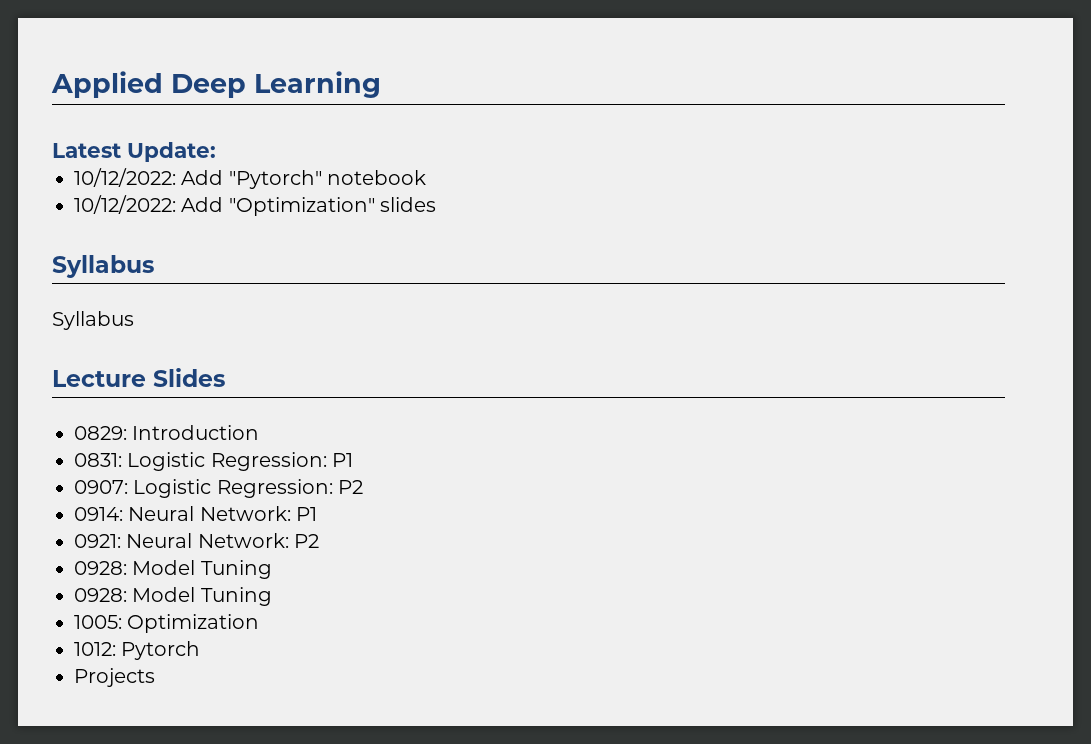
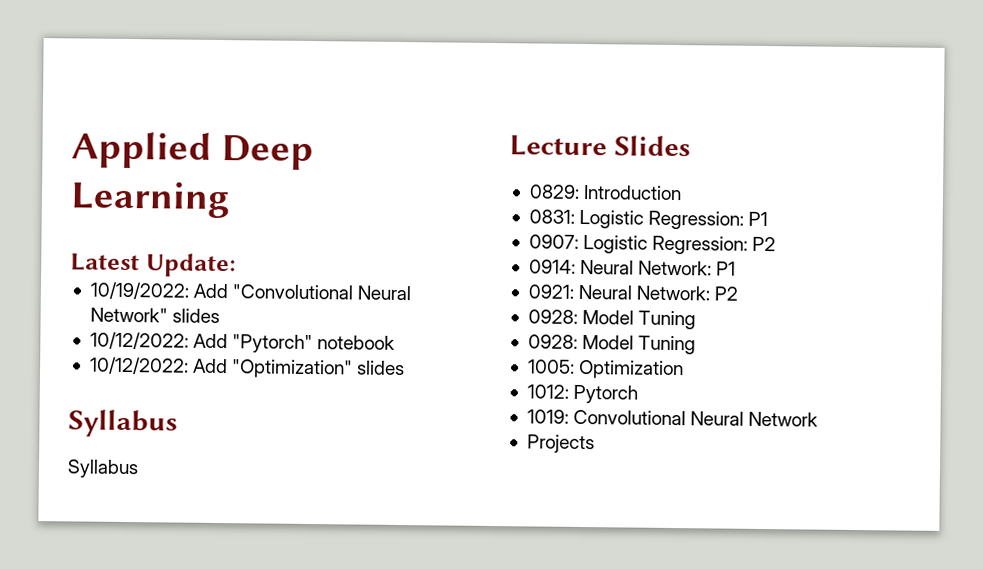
(216, 152) none -> [89,281,412,301] [89,307,221,324] // 10/19/2022: Add "Convolutional Neural Network" slides
(201, 650) none -> [526,409,819,427] // 1019: Convolutional Neural Network

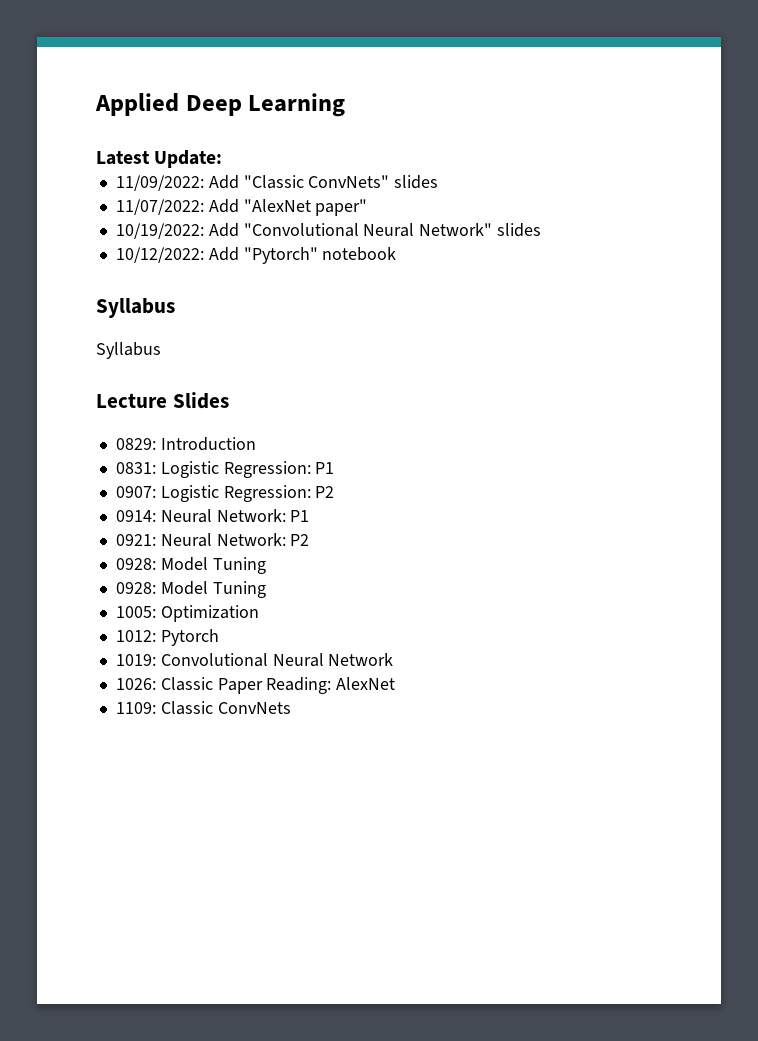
(236, 265) none -> [115,175,439,191] [115,199,368,216] // 11/09/2022: Add "Classic ConvNets" slides // 11/07/2022: Add "AlexNet paper"
[88,356,406,379] // 10/12/2022: Add "Optimization" slides -> (397, 254) none
[526,434,595,454] Projects -> [115,677,396,694] [115,701,291,715] 1026: Classic Paper Reading: AlexNet // 1109: Classic ConvNets

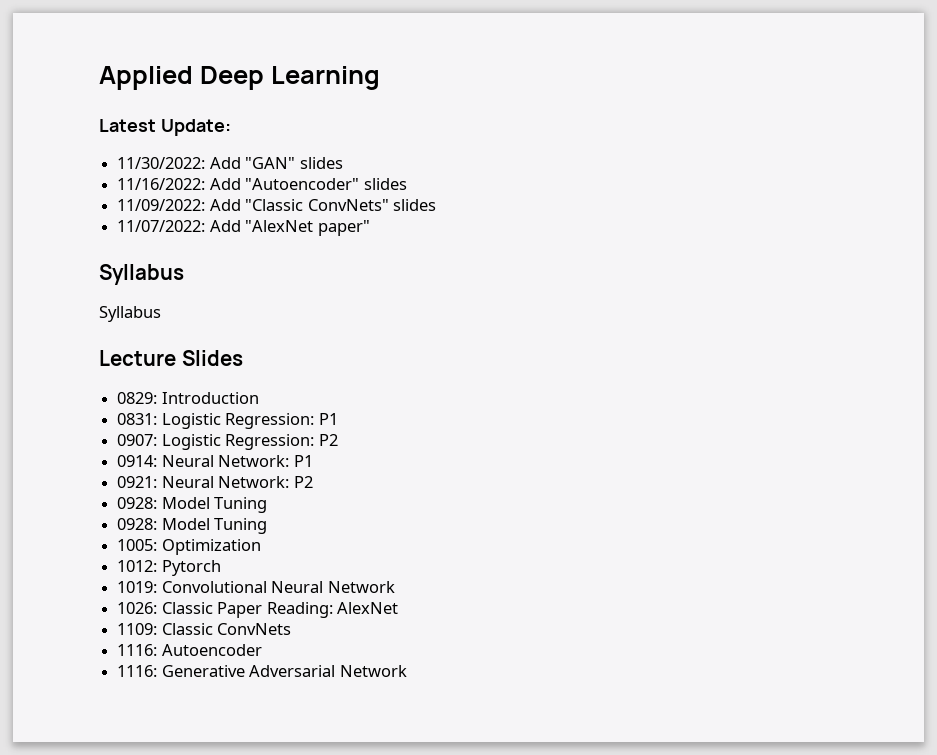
(223, 159) none -> [117,157,343,169] [117,178,407,190] // 11/30/2022: Add "GAN" slides // 11/16/2022: Add "Autoencoder" slides
[115,223,542,239] [115,247,397,264] // 10/19/2022: Add "Convolutional Neural Network" slides // 10/12/2022: Add "Pytorch" notebook -> (370, 228) none
(291, 708) none -> [117,644,262,656] [117,665,407,677] // 1116: Autoencoder // 1116: Generative Adversarial Network

